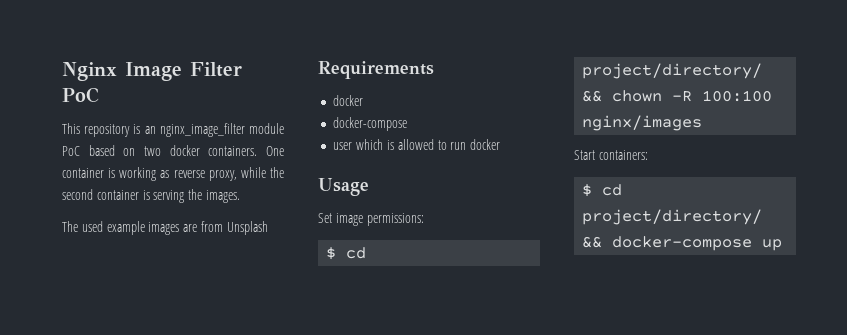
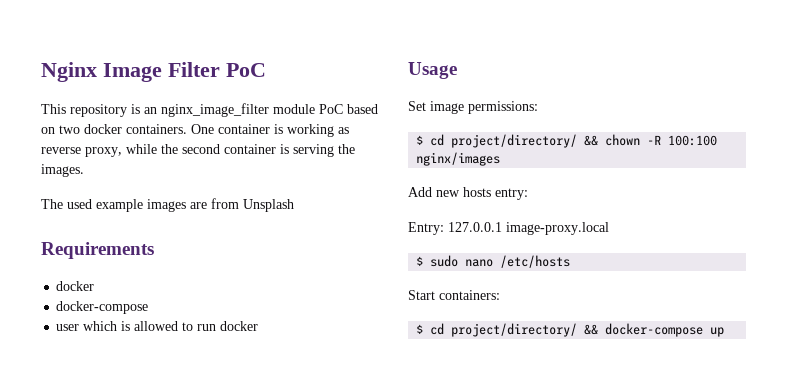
(703, 123) none -> [408,187,528,200] [408,222,609,235] [416,255,571,268] // Add new hosts entry: // Entry: 127.0.0.1 image-proxy.local // $ sudo nano /etc/hosts

